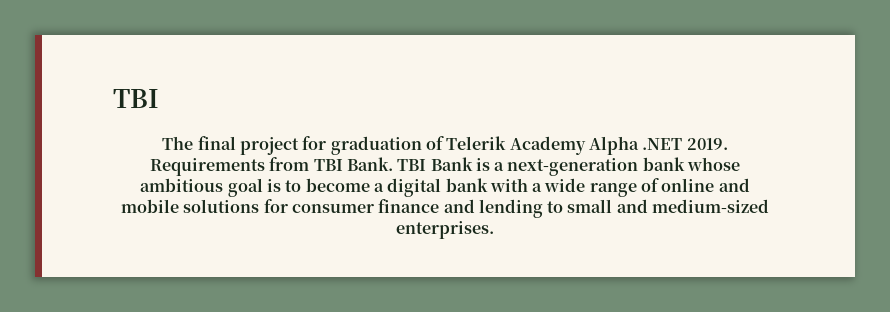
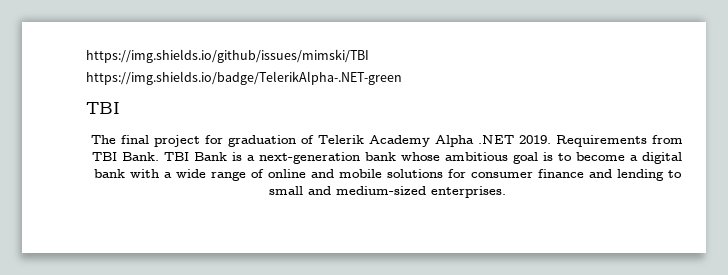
(113, 98) none -> [86,49,369,63] [86,71,402,85] https://img.shields.io/github/issues/mimski/TBI // https://img.shields.io/badge/TelerikAlpha-.NET-green //

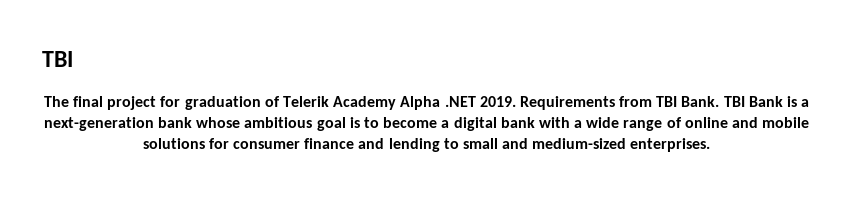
[86,49,369,63] [86,71,402,85] https://img.shields.io/github/issues/mimski/TBI // https://img.shields.io/badge/TelerikAlpha-.NET-green // -> (42, 59) none

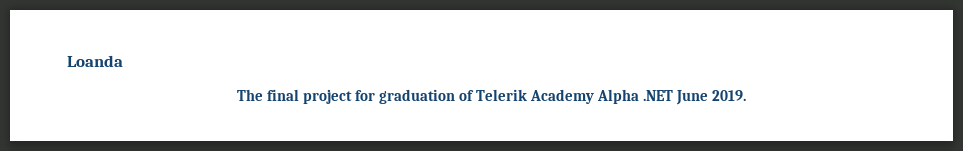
[42,51,73,67] TBI -> [67,55,123,67] Loanda
[479,96,810,110] [43,117,810,131] [142,138,711,152] 2019. Requirements from TBI Bank. TBI Bank is a next-generation bank whose ambitious goal is to become a digital bank with a wide range of online and mobile solutions for consumer finance and lending to small and medium-sized enterprises. -> [675,90,746,105] June 2019.

